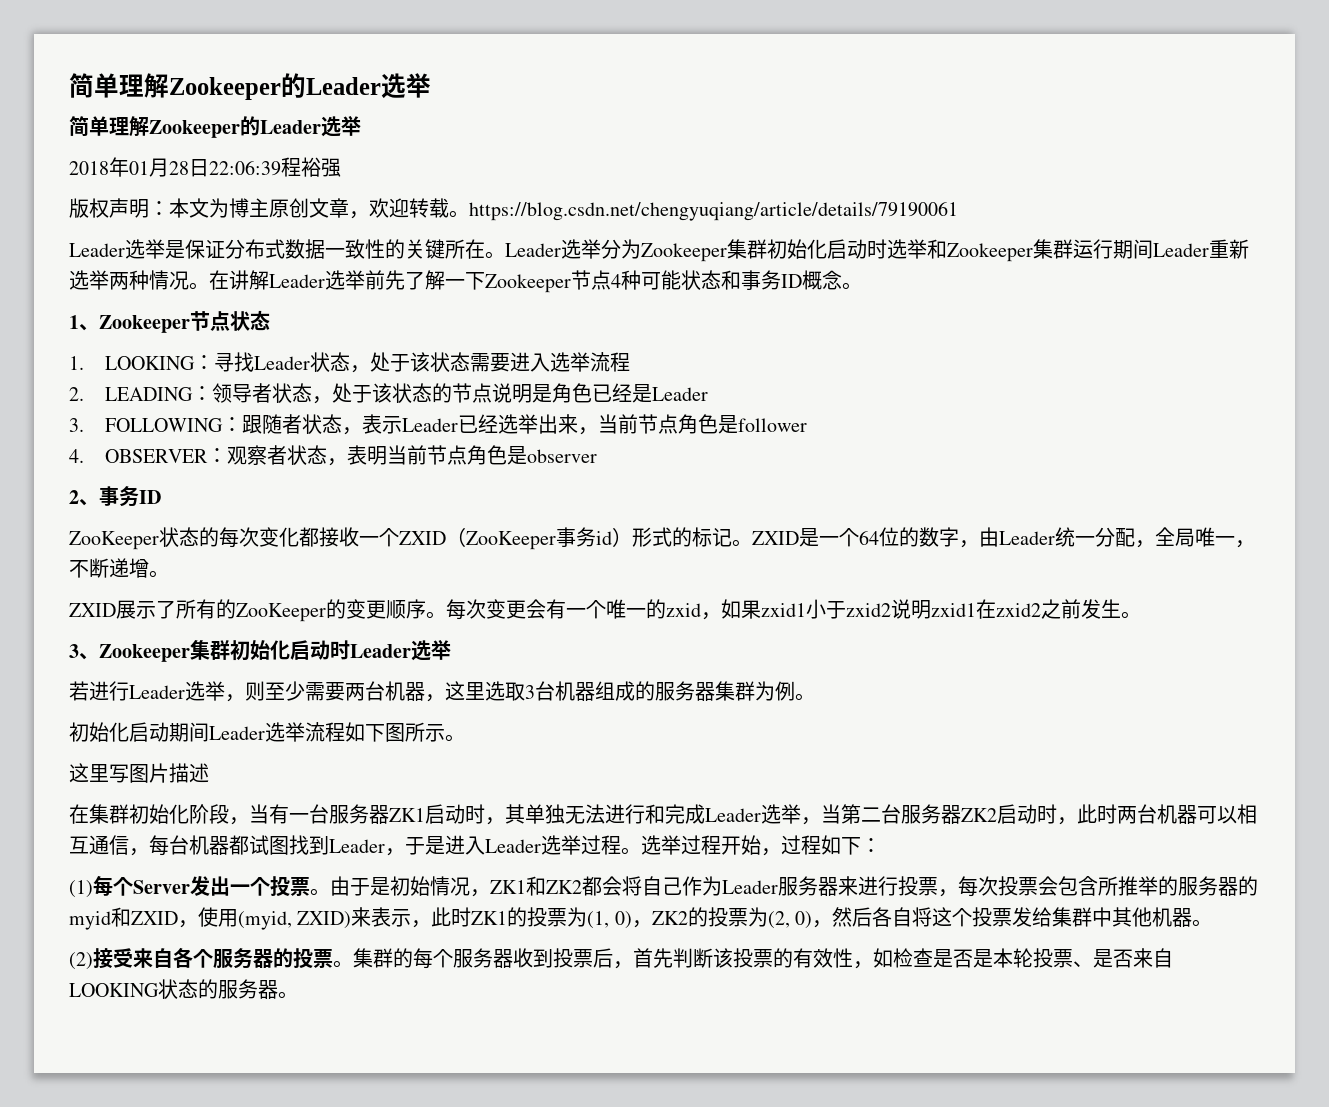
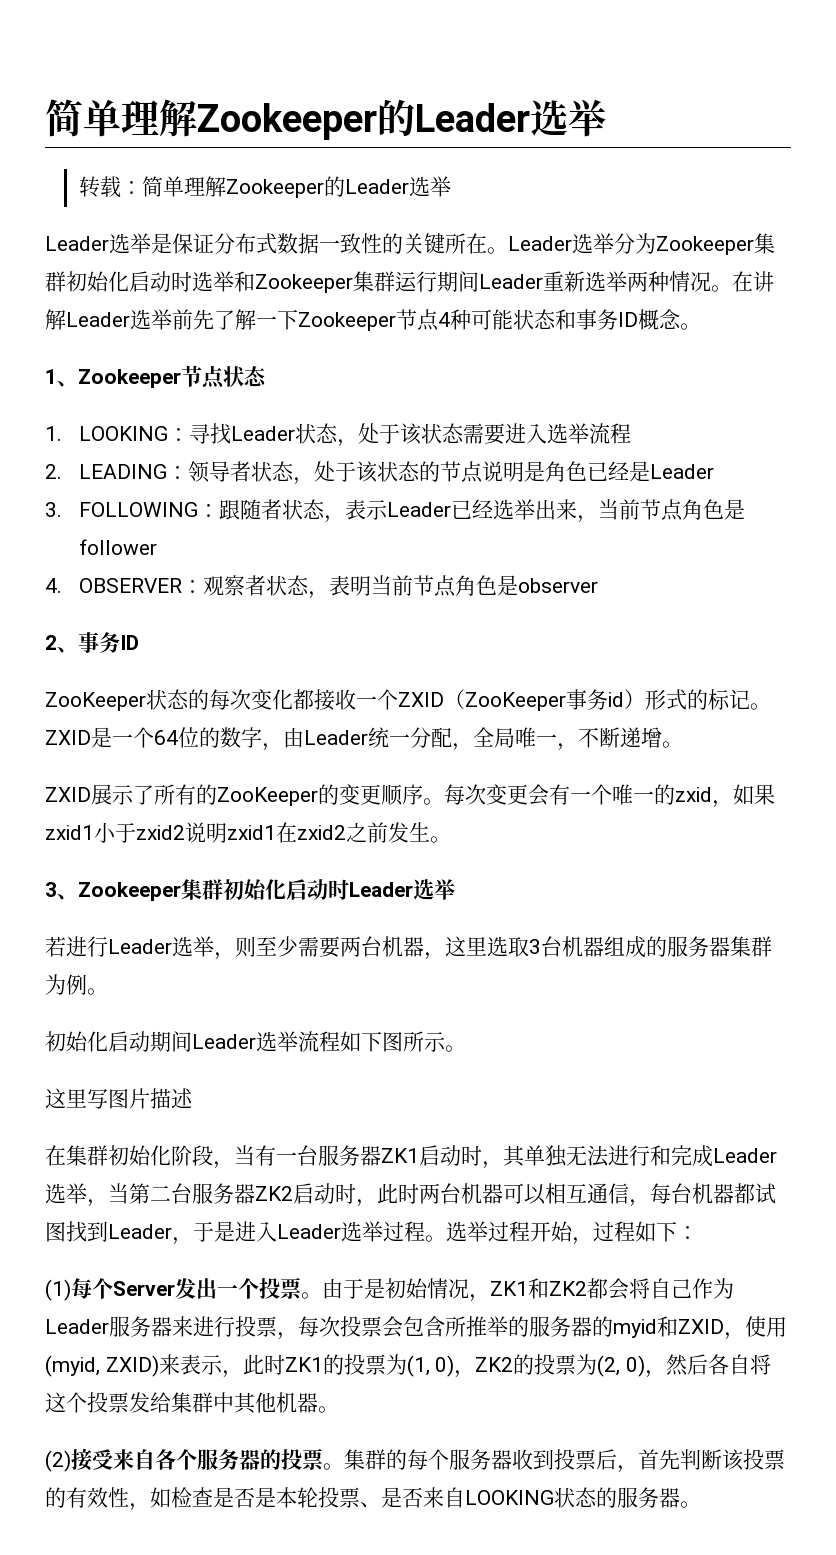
[69,73,431,100] [69,116,361,138] [69,157,341,177] [69,198,958,221] 简单理解Zookeeper的Leader选举 // 简单理解Zookeeper的Leader选举 // 2018年01月28日22:06:39程裕强 // 版权声明：本文为博主原创文章，欢迎转载。https://blog.csdn.net/chengyuqiang/article/details/79190061 -> [45,99,606,140] [78,176,451,198] 简单理解Zookeeper的Leader选举 // 转载：简单理解Zookeeper的Leader选举

